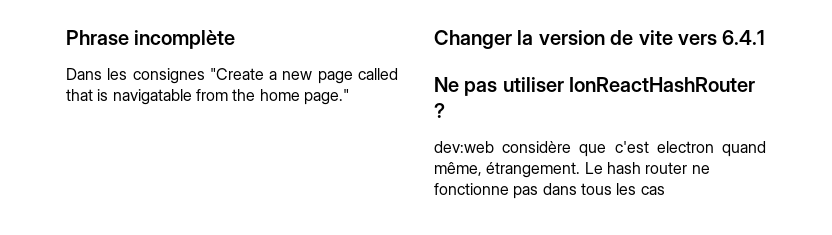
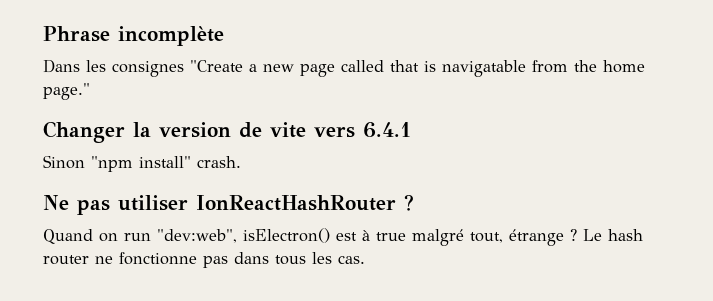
(766, 37) none -> [43,155,241,172] // Sinon "npm install" crash.
[434,141,766,157] [434,162,581,178] dev:web considère que c'est electron quand même, étrangement. -> [43,228,577,246] Quand on run "dev:web", isElectron() est à true malgré tout, étrange ?
[640,186,665,195] cas -> [338,255,365,264] cas.

